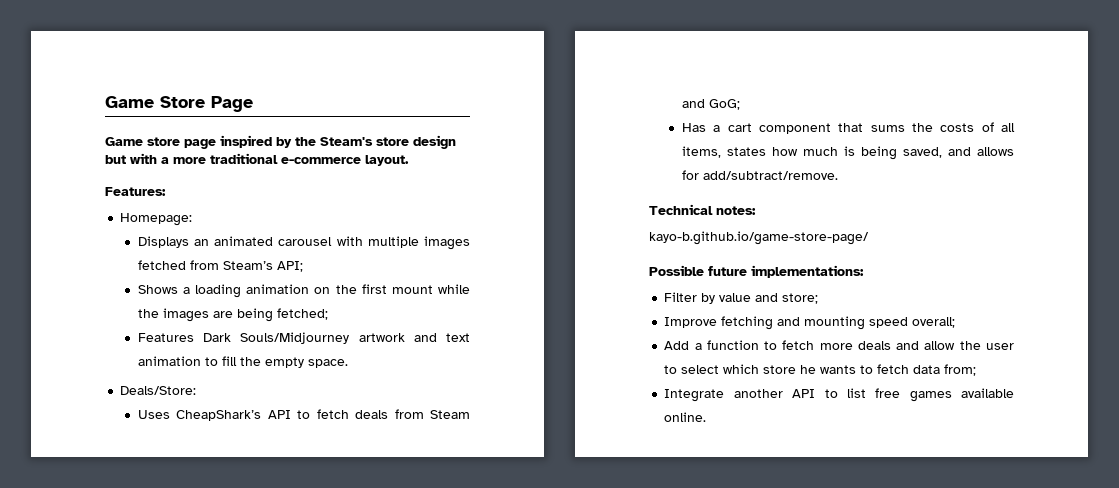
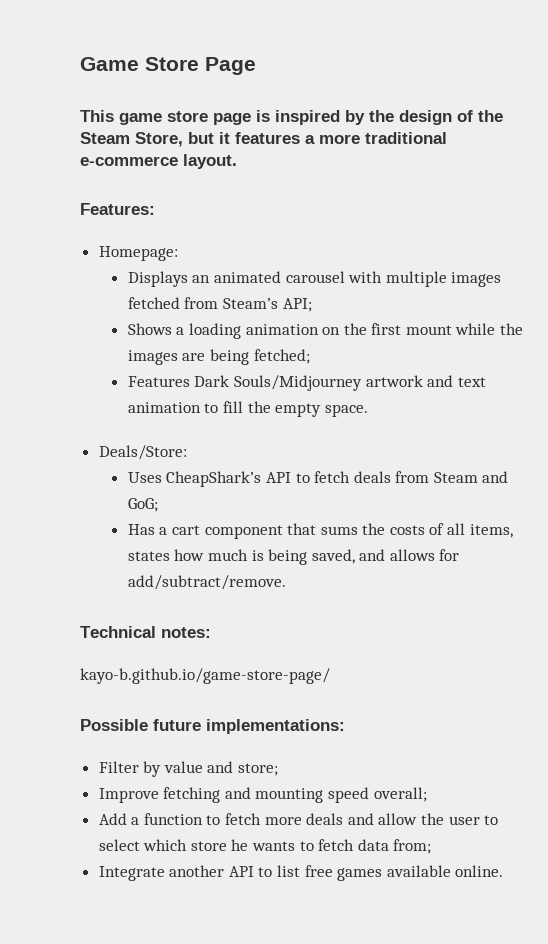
[105,137,143,146] Game -> [80,110,162,125] This game
(216, 144) none -> [256,110,270,122] is
[320,135,456,149] [105,153,157,164] Steam's store design but with -> [399,110,503,125] [80,132,300,147] design of the Steam Store, but it features

